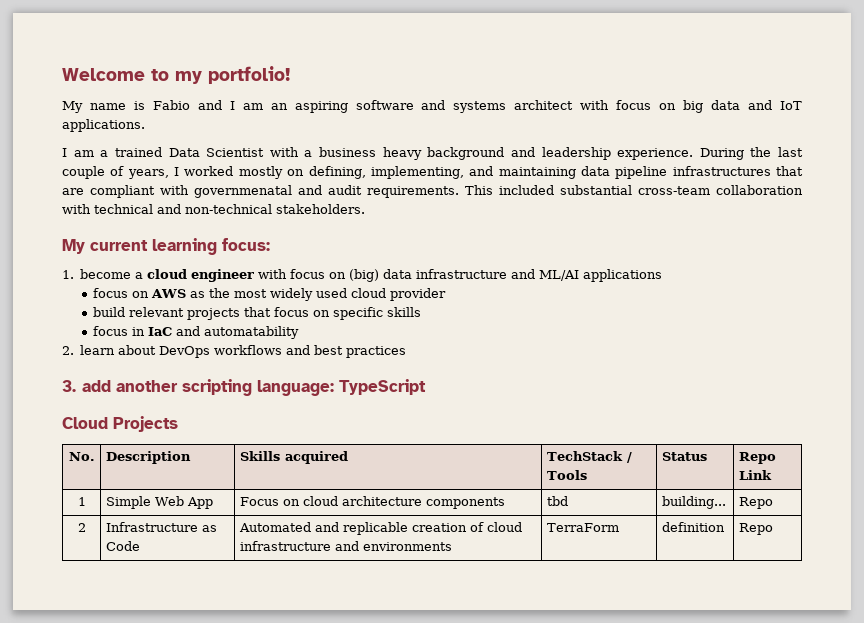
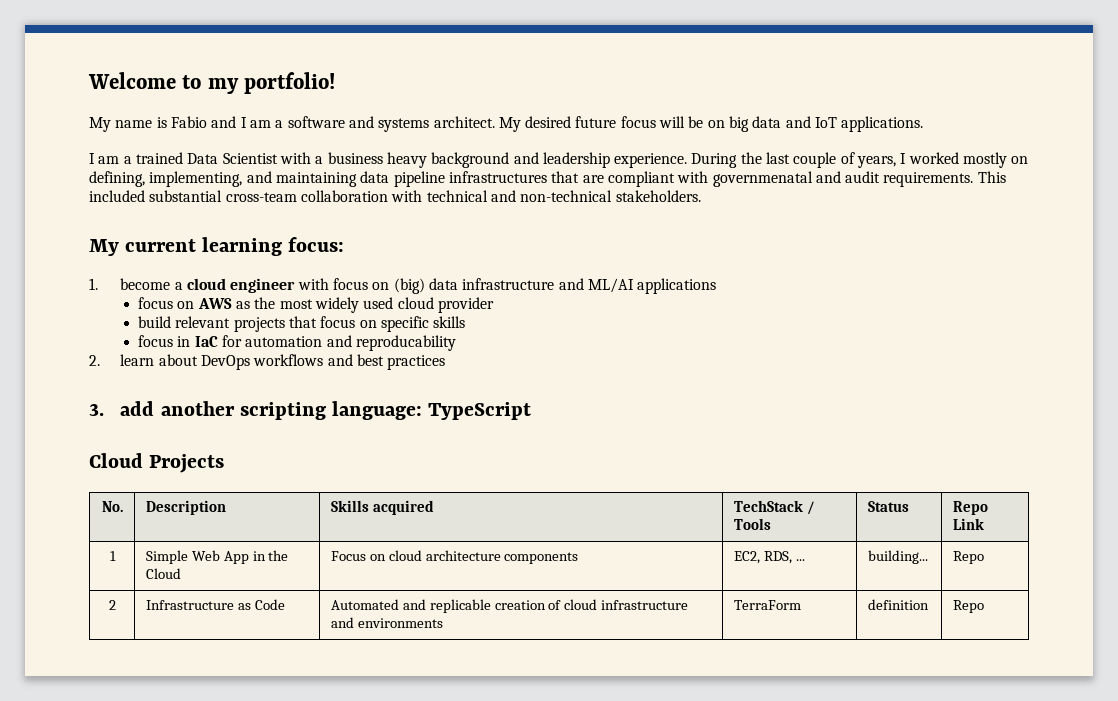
[270,101,348,113] an aspiring -> [275,120,284,128] a
[514,100,652,110] architect with focus -> [433,116,704,132] architect. My desired future focus will be
[176,326,300,339] and automatability -> [221,335,456,351] for automation and reproducability
(213, 503) none -> [252,550,289,561] [145,568,181,579] in the Cloud
[546,496,568,506] tbd -> [733,551,805,564] EC2, RDS, ...

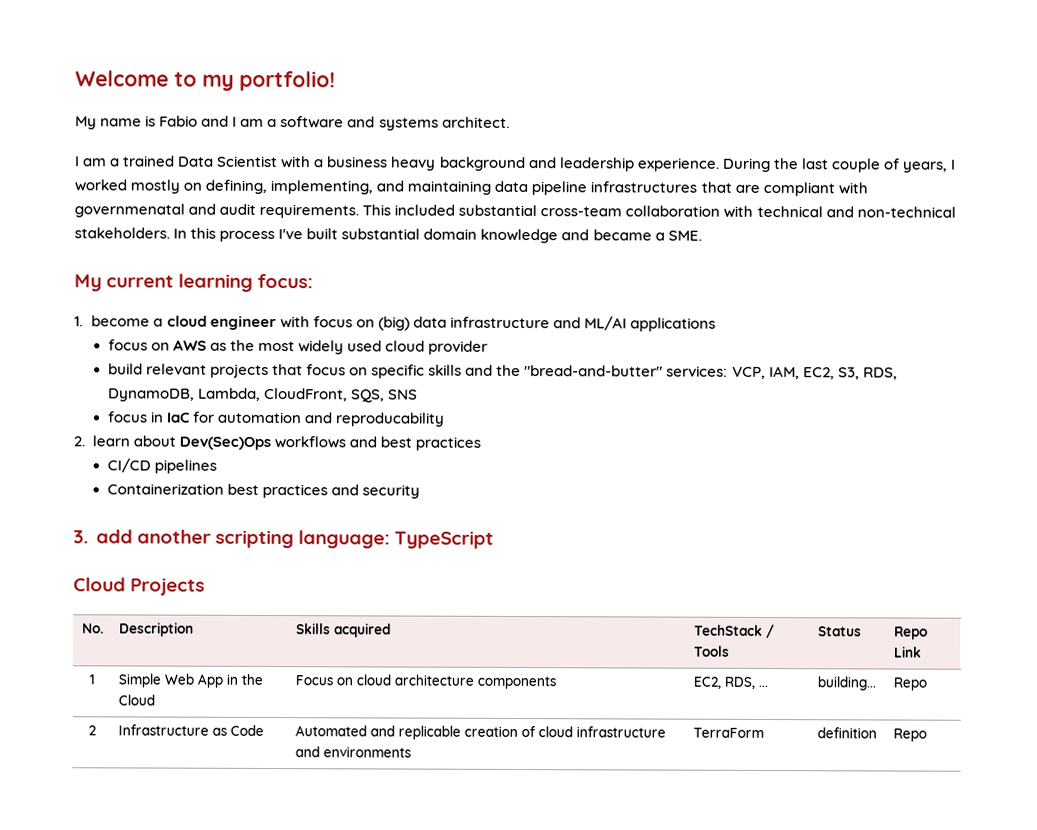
[498,116,924,132] My desired future focus will be on big data and IoT applications. -> (510, 122) none
(701, 196) none -> [173,227,702,244] In this process I've built substantial domain knowledge and became a SME.
(466, 322) none -> [465,364,898,380] [107,387,419,403] and the "bread-and-butter" services: VCP, IAM, EC2, S3, RDS, DynamoDB, Lambda, CloudFront, SQS, SNS
[201,355,251,370] DevOps -> [178,436,271,451] Dev(Sec)Ops
(446, 362) none -> [106,458,217,474] [106,483,421,499] // CI/CD pipelines // Containerization best practices and security

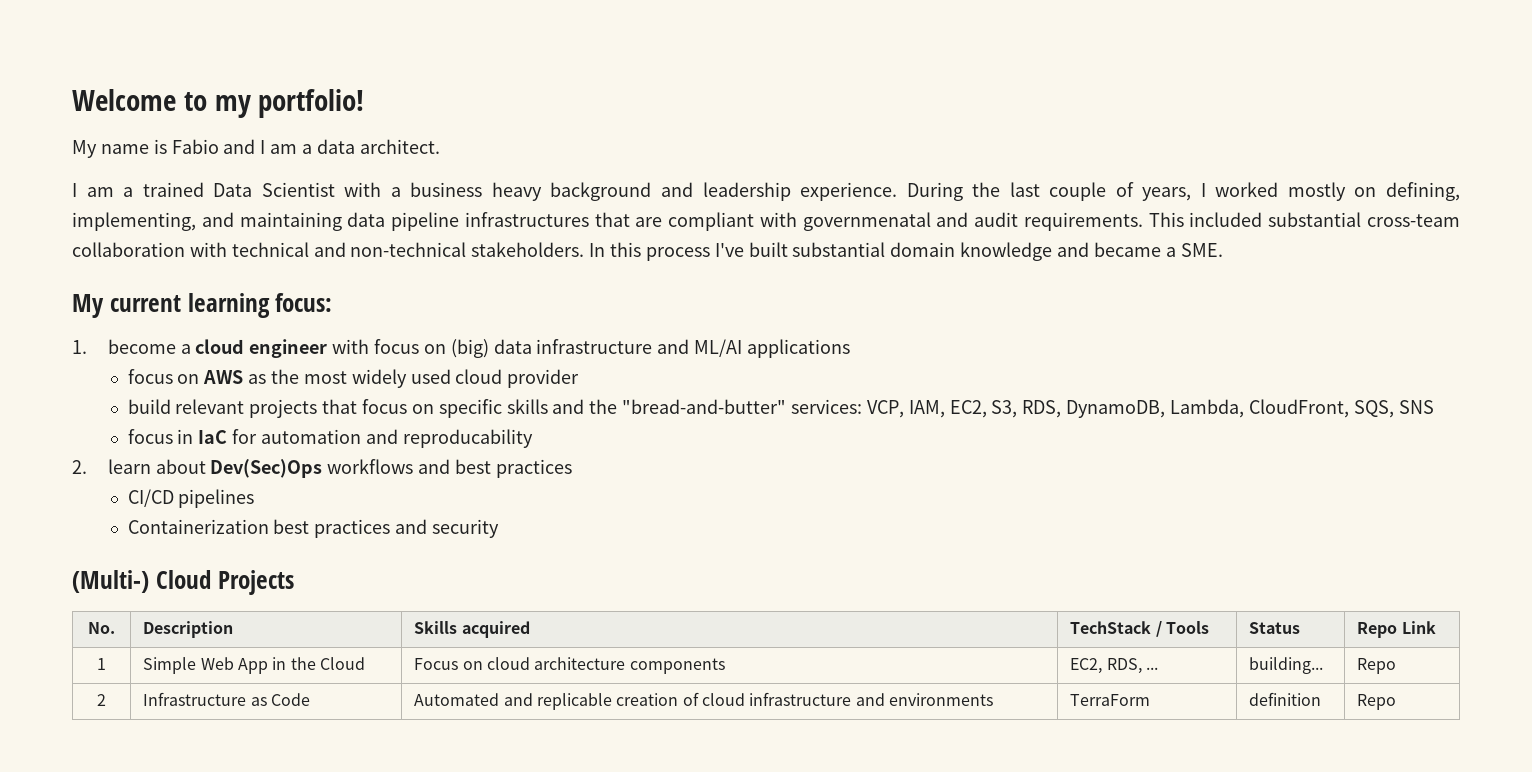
[280,116,439,131] software and systems -> [316,139,355,154] data
[73,529,495,549] 3. add another scripting language: TypeScript // -> [72,570,149,593] (Multi-)

